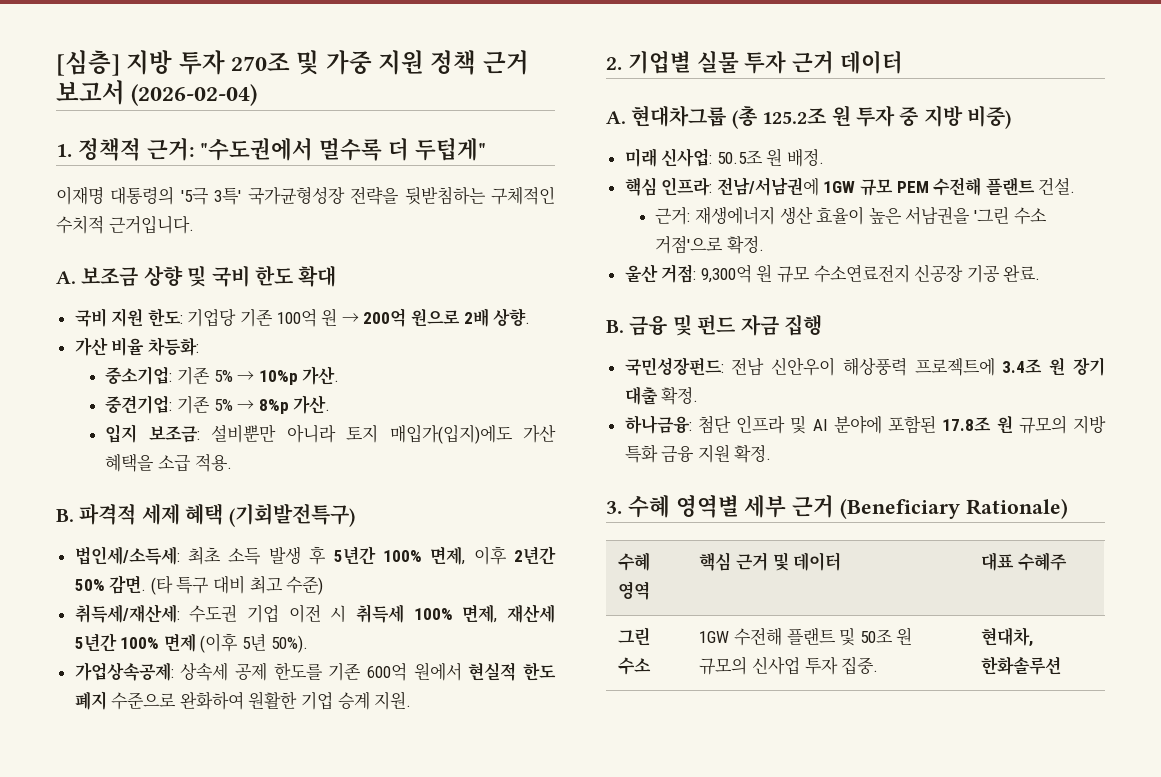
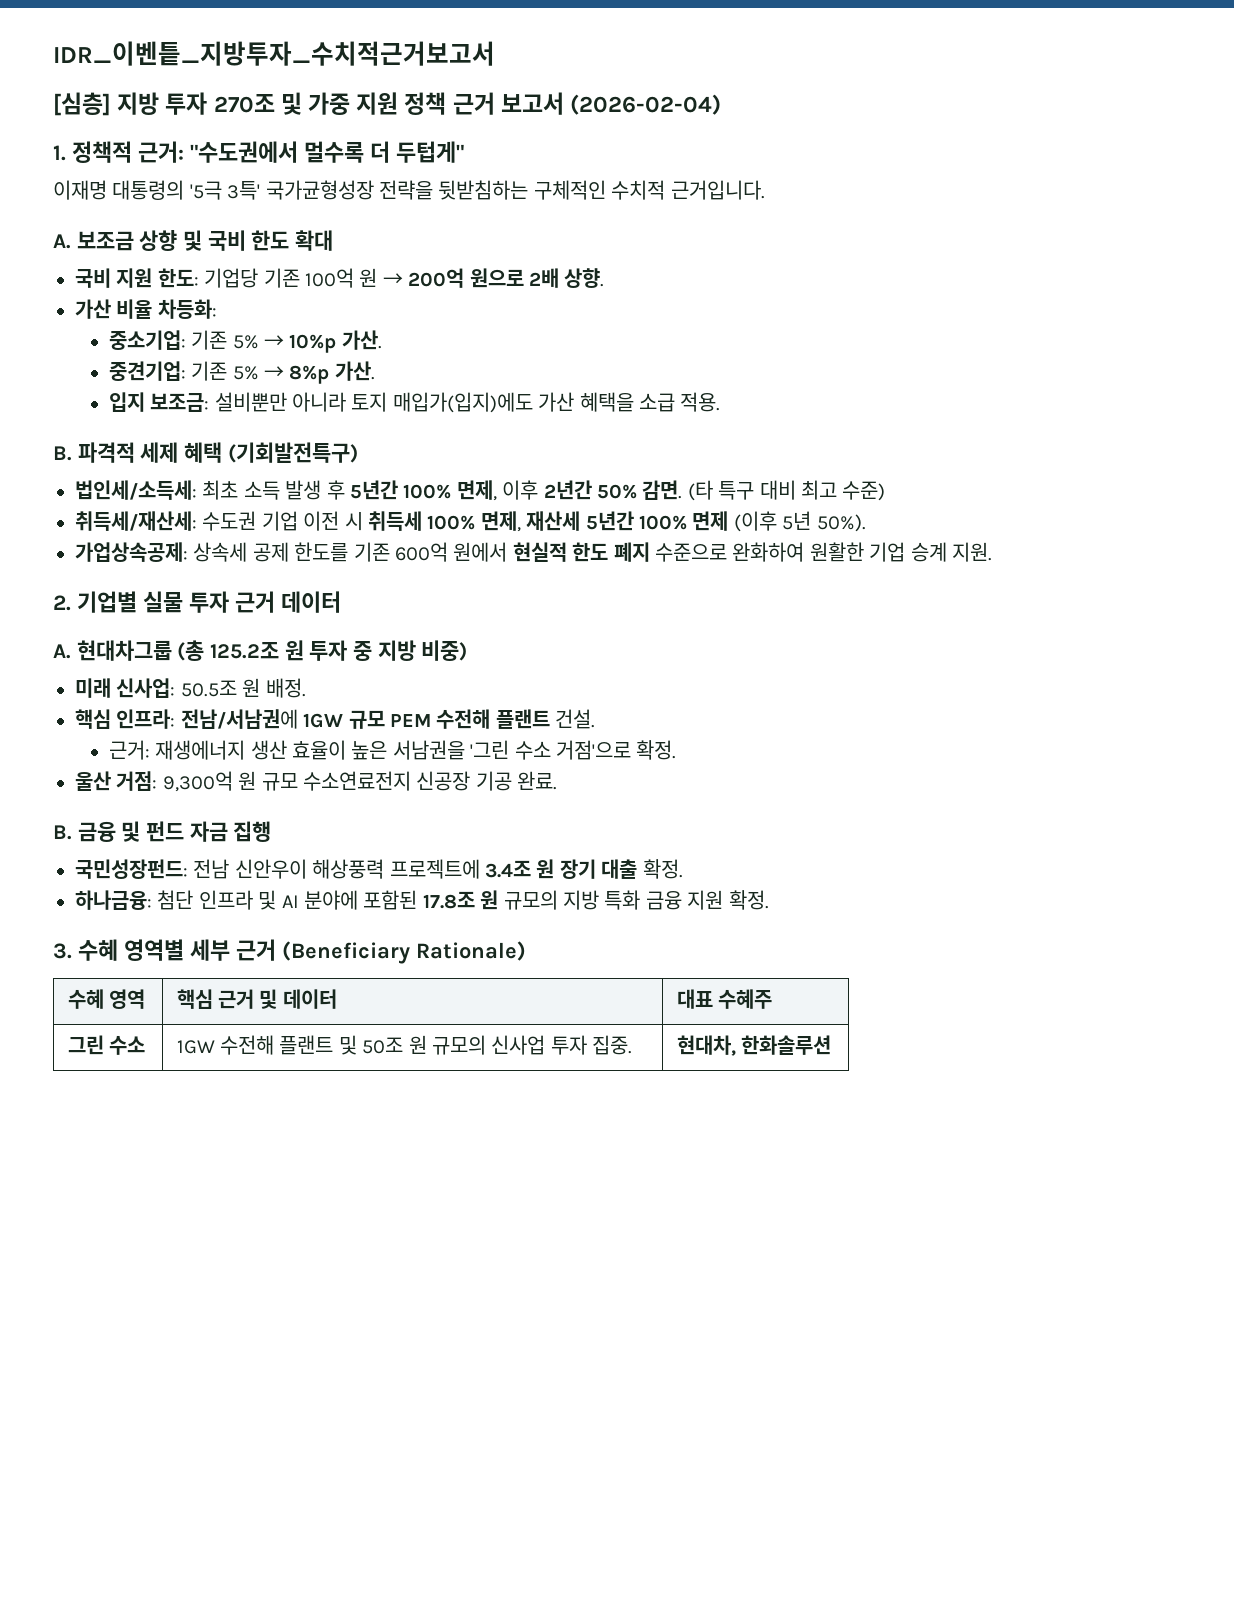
(56, 63) none -> [53,41,495,66] IDR_이벤틑_지방투자_수치적근거보고서 //

